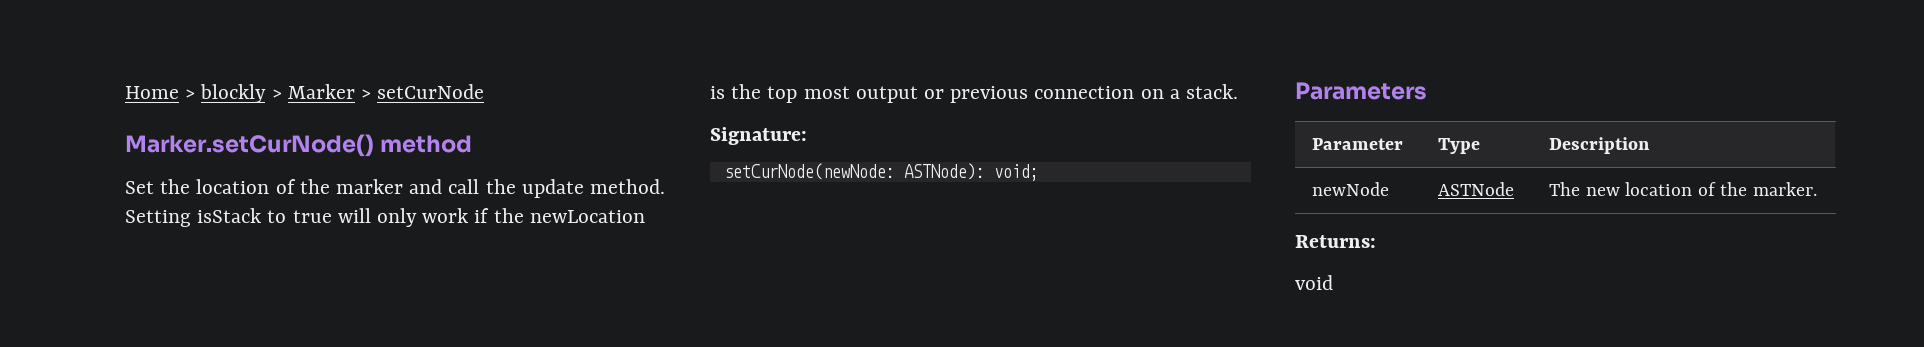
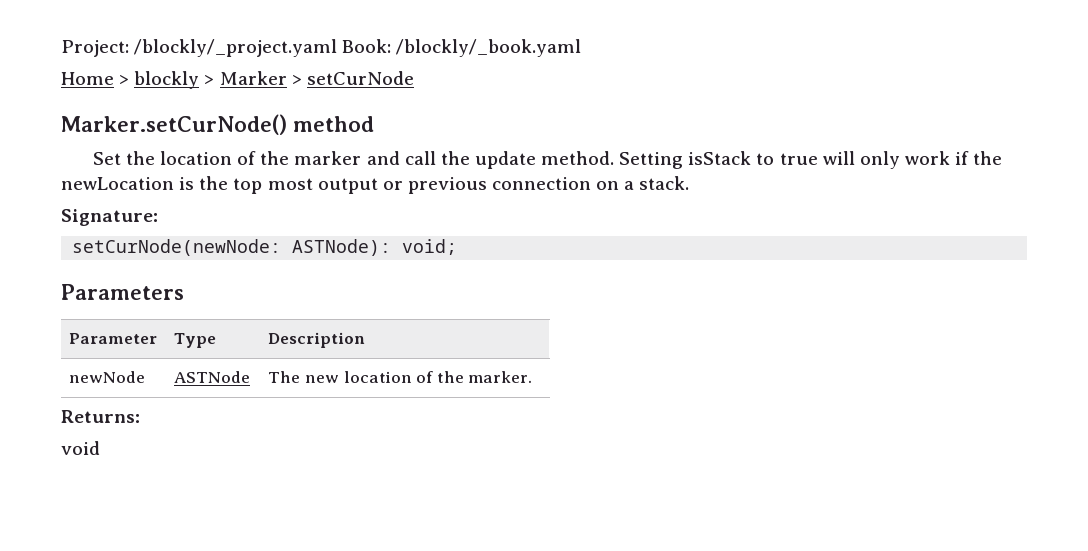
(125, 92) none -> [61,39,582,57] Project: /blockly/_project.yaml Book: /blockly/_book.yaml //

